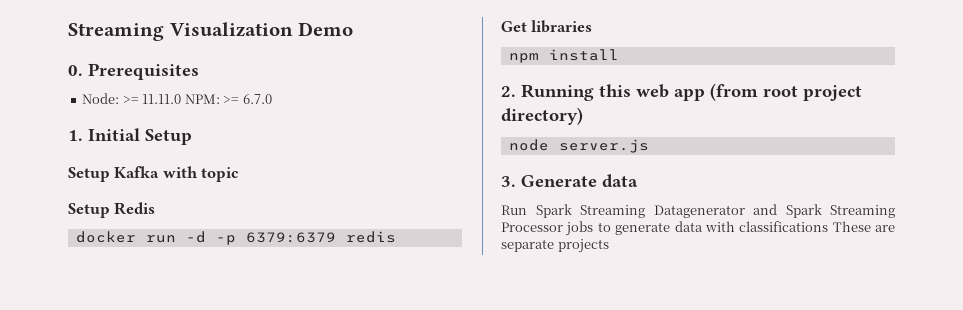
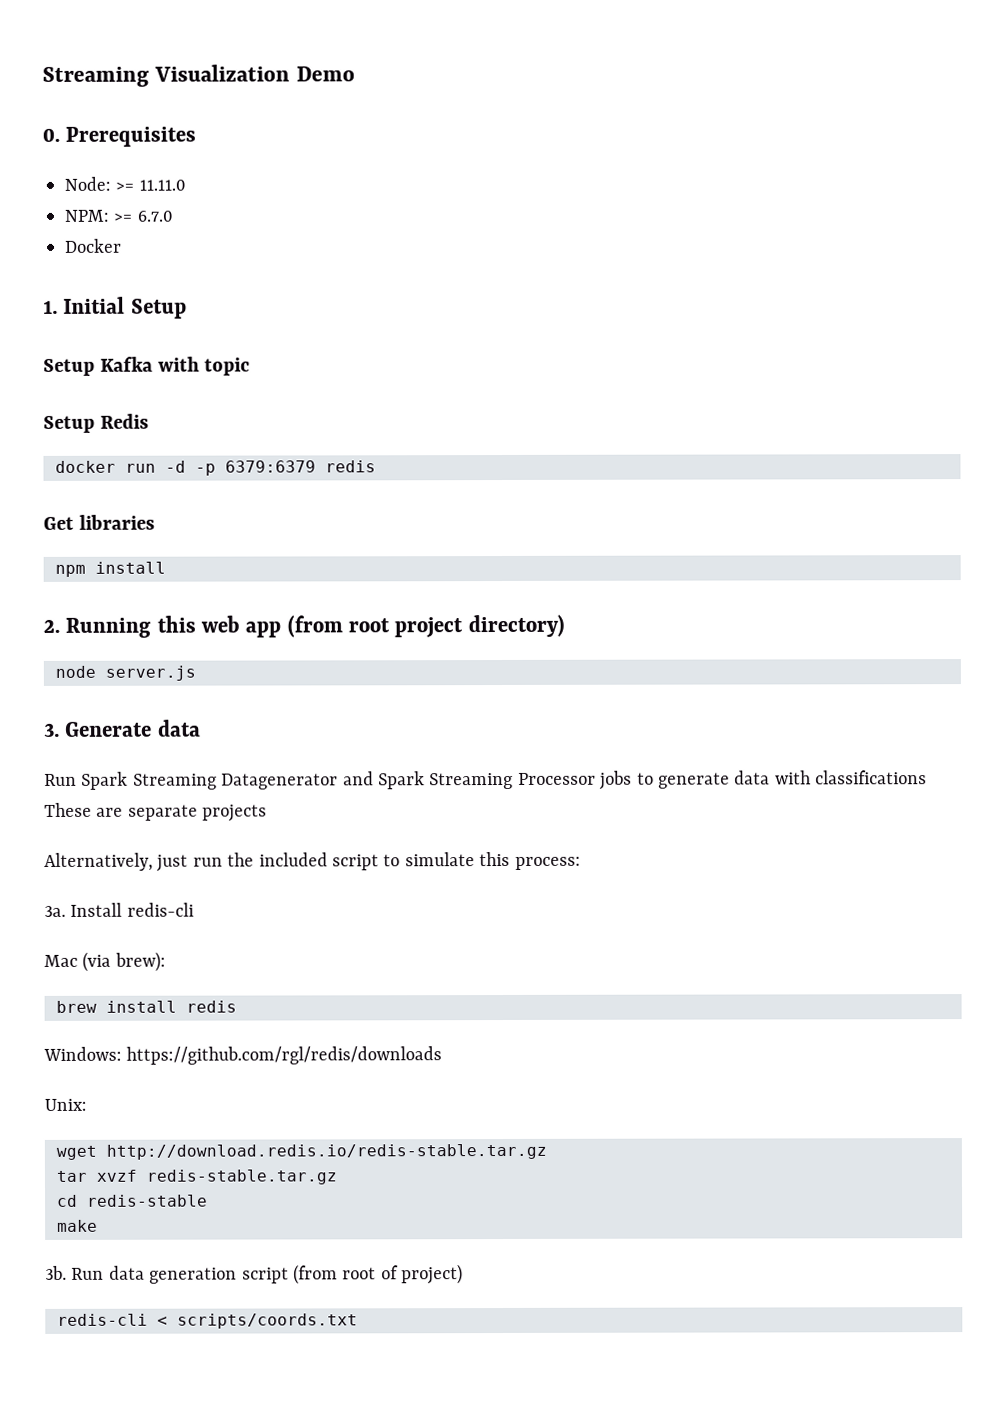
(182, 99) none -> (186, 185) //
(272, 99) none -> [65,238,122,253] // Docker
(609, 246) none -> [44,851,581,872] [44,902,194,917] [44,951,166,972] [56,1000,237,1013] [43,1046,443,1065] [44,1098,87,1111] [56,1143,547,1160] [56,1169,337,1185] [57,1194,208,1207] [57,1219,98,1232] [45,1264,464,1285] [57,1313,358,1329] // Alternatively, just run the included script to simulate this process: // 3a. Install redis-cli // Mac (via brew): // brew install redis // Windows: https://github.com/rgl/redis/downloads // Unix: // wget http://download.redis.io/redis-stable.tar.gz // tar xvzf redis-stable.tar.gz // cd redis-stable // make // 3b. Run data generation script (from root of project) // redis-cli < scripts/coords.txt

